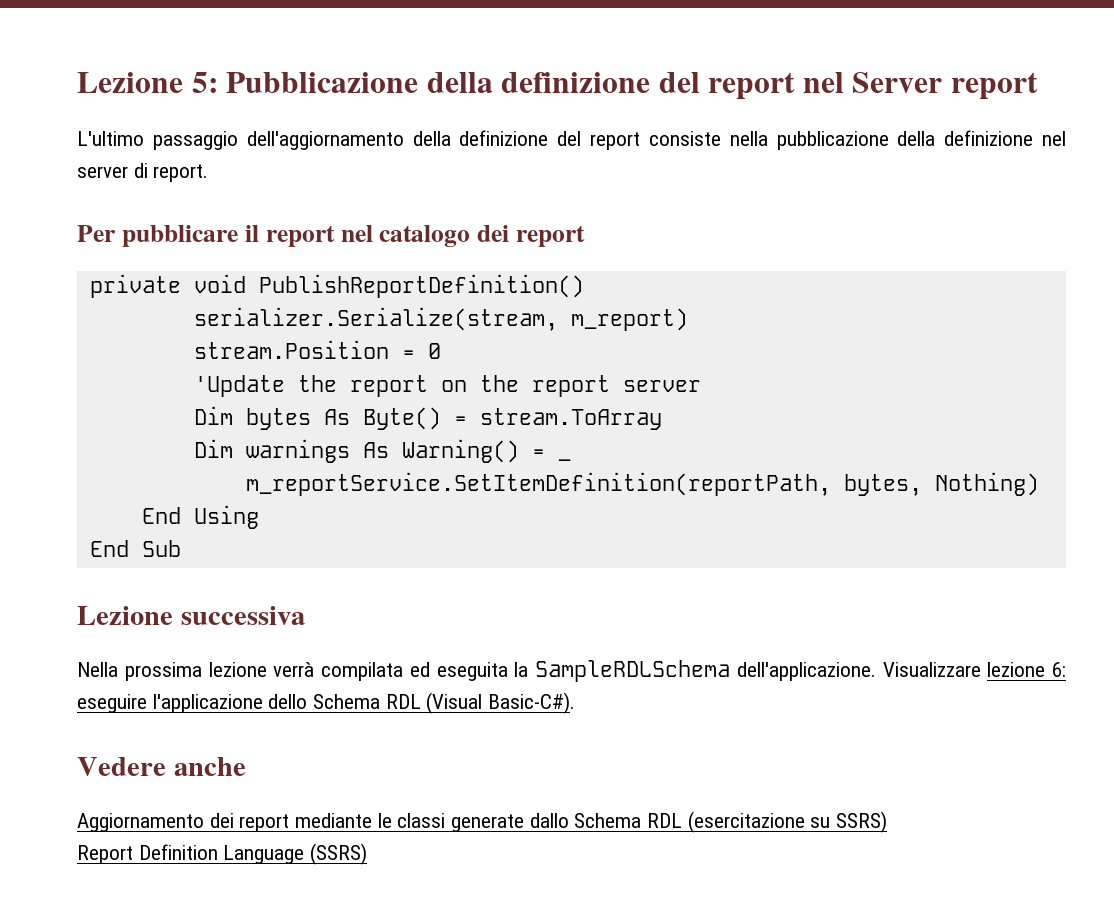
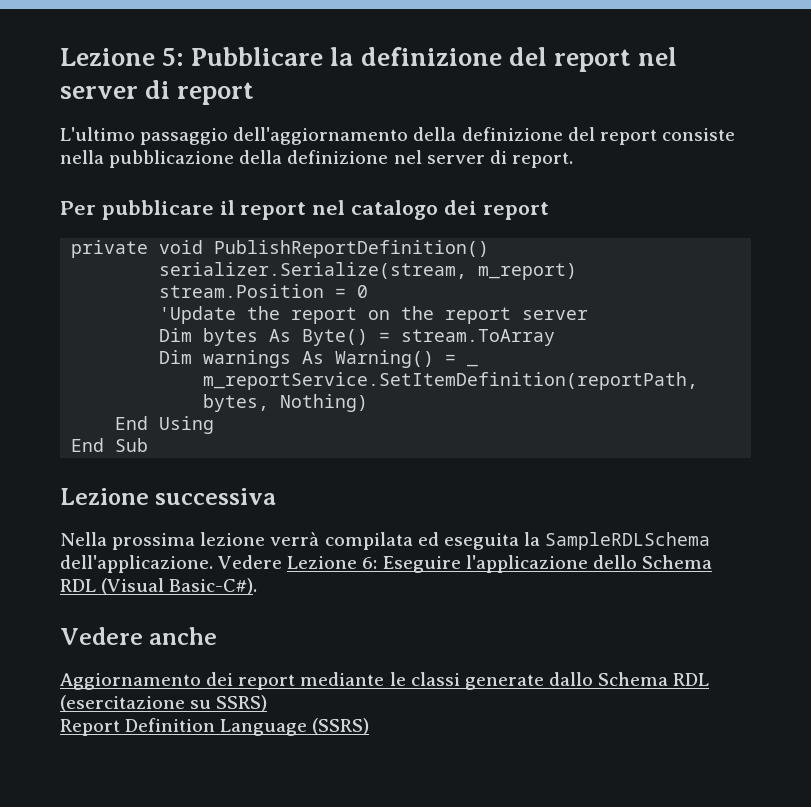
[226,72,493,93] Pubblicazione della -> [191,47,354,66] Pubblicare la
[852,72,943,93] Server -> [60,80,171,99] server di
[882,662,1066,677] [77,694,147,713] Visualizzare lezione 6: eseguire -> [218,555,461,573] Vedere Lezione 6: Eseguire

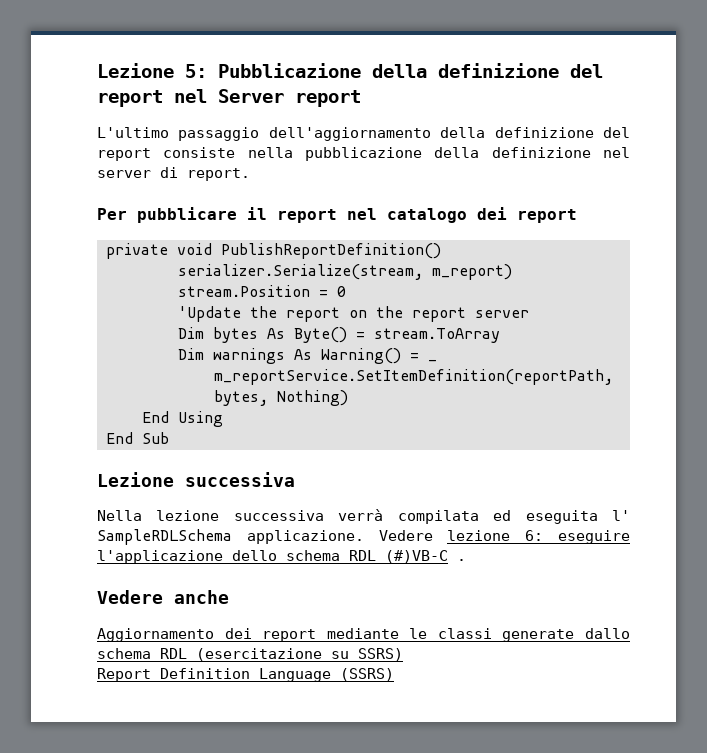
[191,47,354,66] Pubblicare la -> [218,63,427,78] Pubblicazione della
[60,80,171,99] server di -> [218,89,284,103] Server
[112,532,266,550] prossima lezione -> [156,510,324,521] lezione successiva
[523,532,711,550] [60,555,712,573] [60,578,258,595] la SampleRDLSchema dell'applicazione. Vedere Lezione 6: Eseguire l'applicazione dello Schema RDL (Visual Basic-C#). -> [612,510,630,521] [97,529,630,545] [97,550,466,564] l' SampleRDLSchema applicazione. Vedere lezione 6: eseguire l'applicazione dello schema RDL (#)VB-C .
[598,672,669,686] Schema -> [97,648,151,659] schema

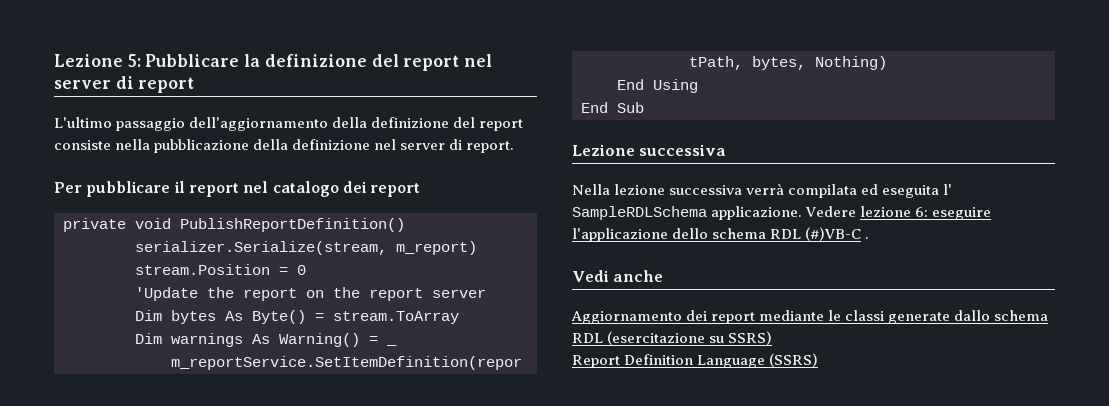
[218,63,427,78] Pubblicazione della -> [145,54,261,67] Pubblicare la
[218,89,284,103] Server -> [54,76,134,89] server di
[97,590,163,604] Vedere -> [572,270,609,282] Vedi

